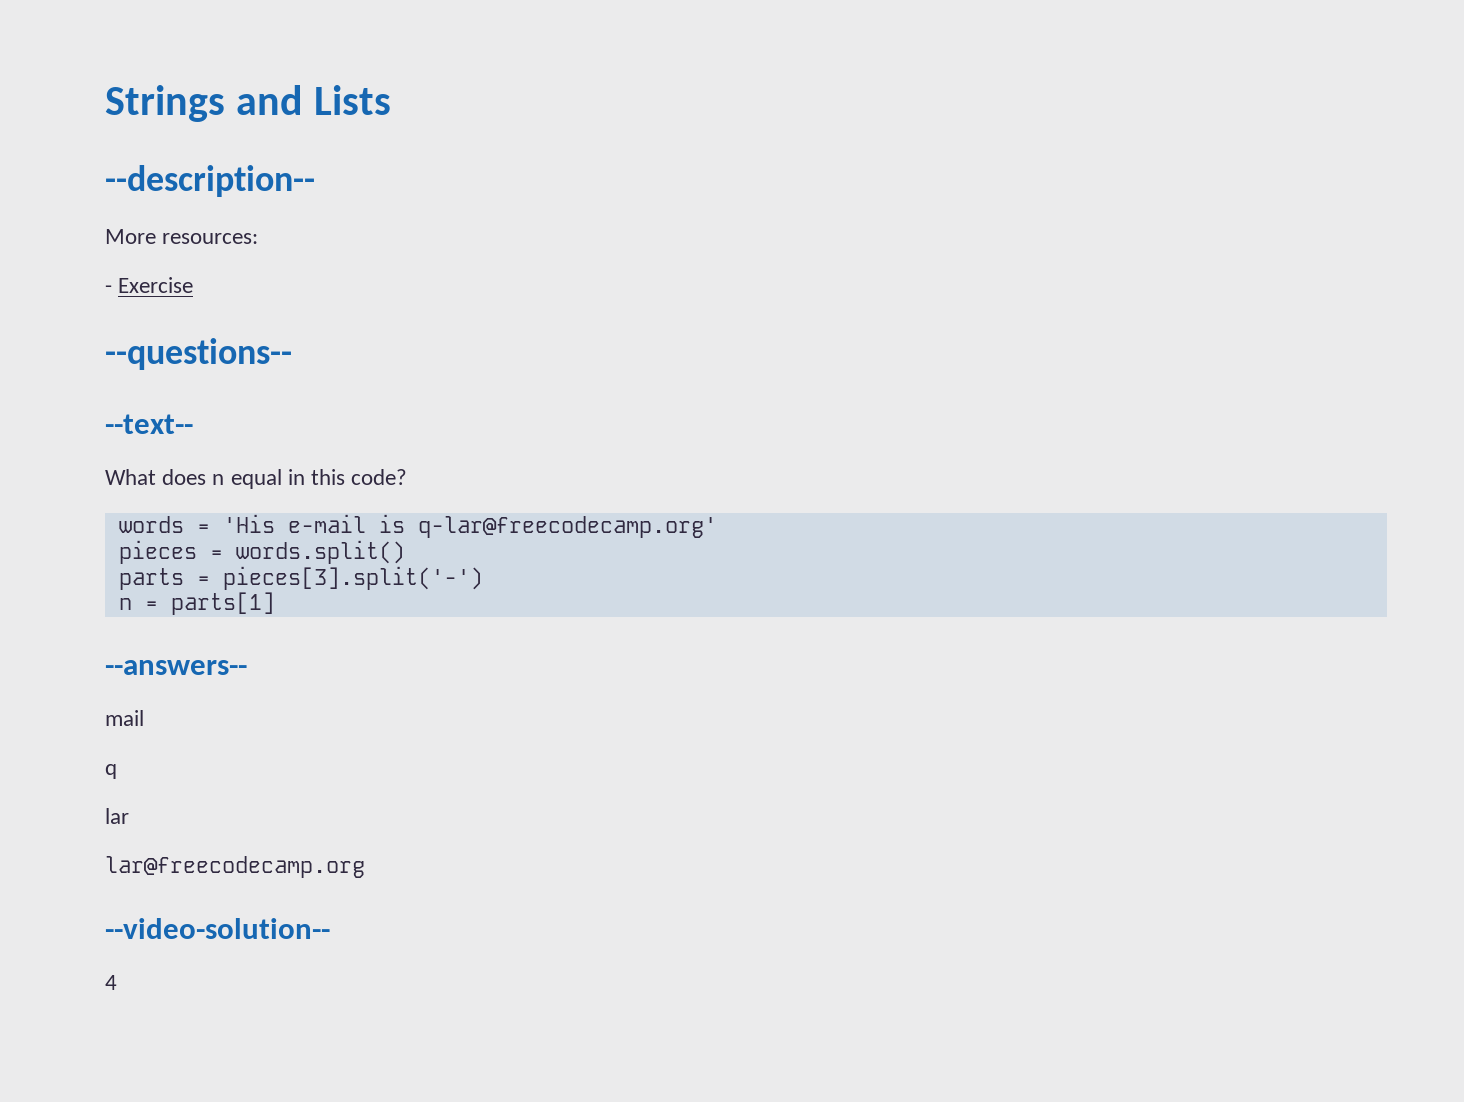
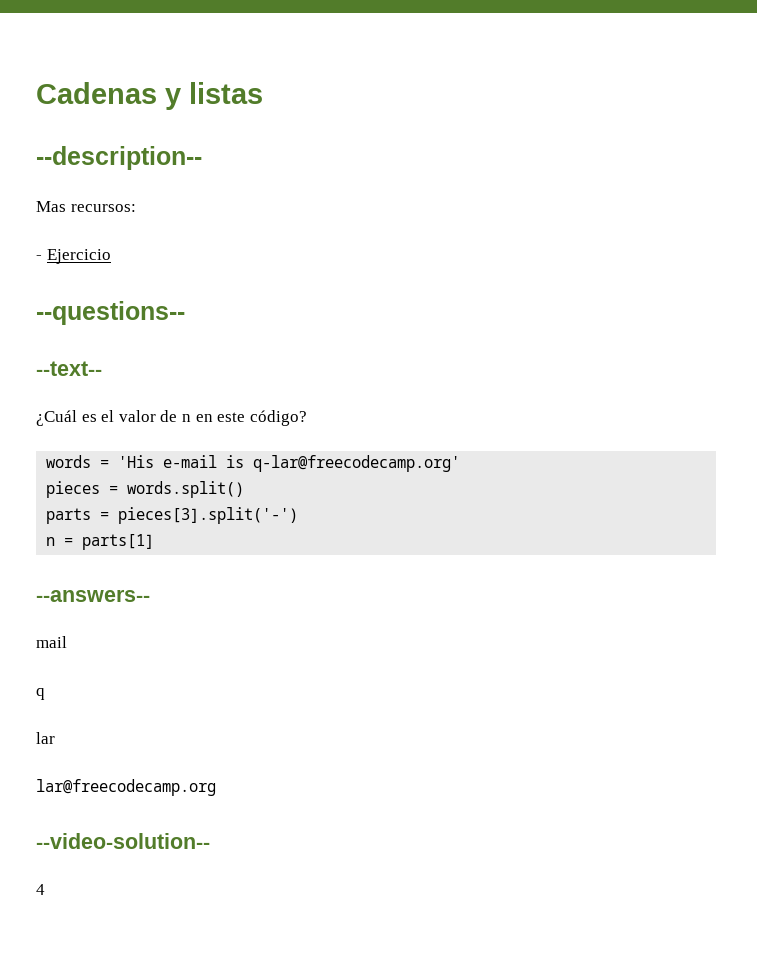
[105,85,392,122] Strings and Lists -> [36,82,263,110] Cadenas y listas
[105,229,259,244] More resources: -> [36,201,136,212] Mas recursos:
[118,277,194,293] Exercise -> [46,249,111,264] Ejercicio
[105,469,408,489] What does n equal in this code? -> [36,410,307,426] ¿Cuál es el valor de n en este código?

